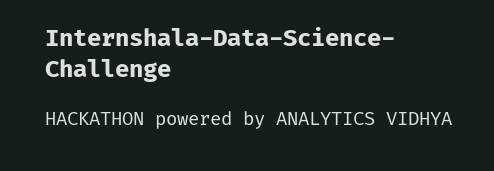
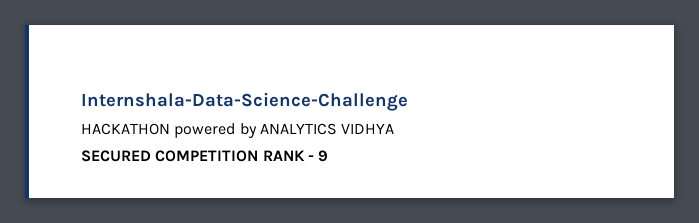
(452, 118) none -> [81,150,329,162] // SECURED COMPETITION RANK - 9

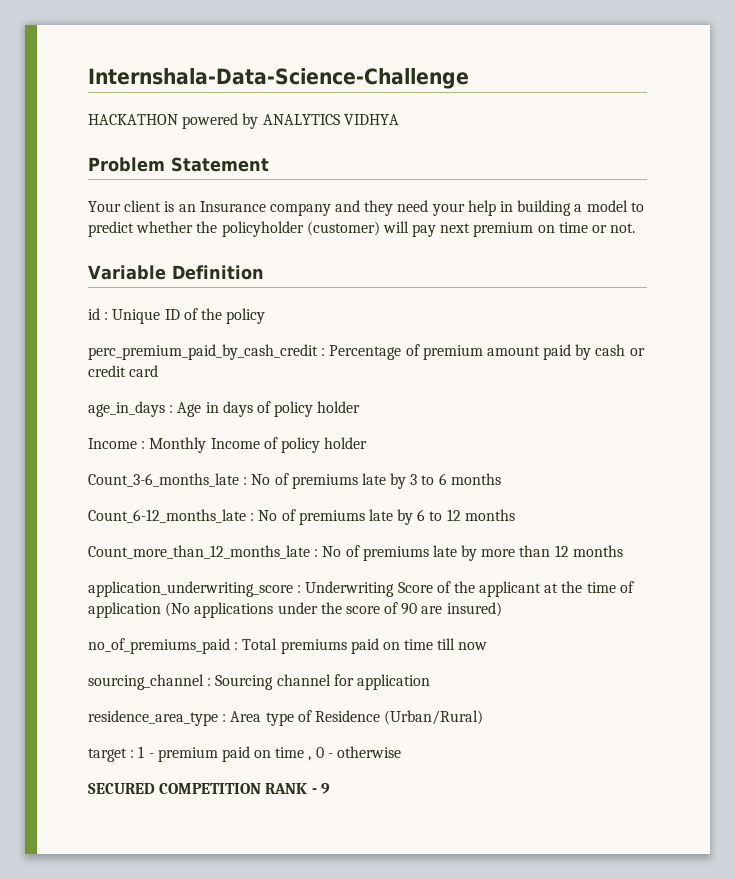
(395, 128) none -> [88,157,269,172] [88,200,644,216] [88,221,636,237] [88,265,264,280] [88,308,266,324] [88,344,645,360] [88,365,159,377] [88,401,361,417] [88,437,368,453] [88,473,501,489] [88,509,515,525] [88,545,623,561] [88,581,634,597] [88,602,502,618] [88,638,488,654] [88,674,430,690] [88,710,484,726] [88,746,402,762] // Problem Statement // Your client is an Insurance company and they need your help in building a model to predict whether the policyholder (customer) will pay next premium on time or not. // Variable Definition // id : Unique ID of the policy // perc_premium_paid_by_cash_credit : Percentage of premium amount paid by cash or credit card // age_in_days : Age in days of policy holder // Income : Monthly Income of policy holder // Count_3-6_months_late : No of premiums late by 3 to 6 months // Count_6-12_months_late : No of premiums late by 6 to 12 months // Count_more_than_12_months_late : No of premiums late by more than 12 months // application_underwriting_score : Underwriting Score of the applicant at the time of application (No applications under the score of 90 are insured) // no_of_premiums_paid : Total premiums paid on time till now // sourcing_channel : Sourcing channel for application // residence_area_type : Area type of Residence (Urban/Rural) // target : 1 - premium paid on time , 0 - otherwise

